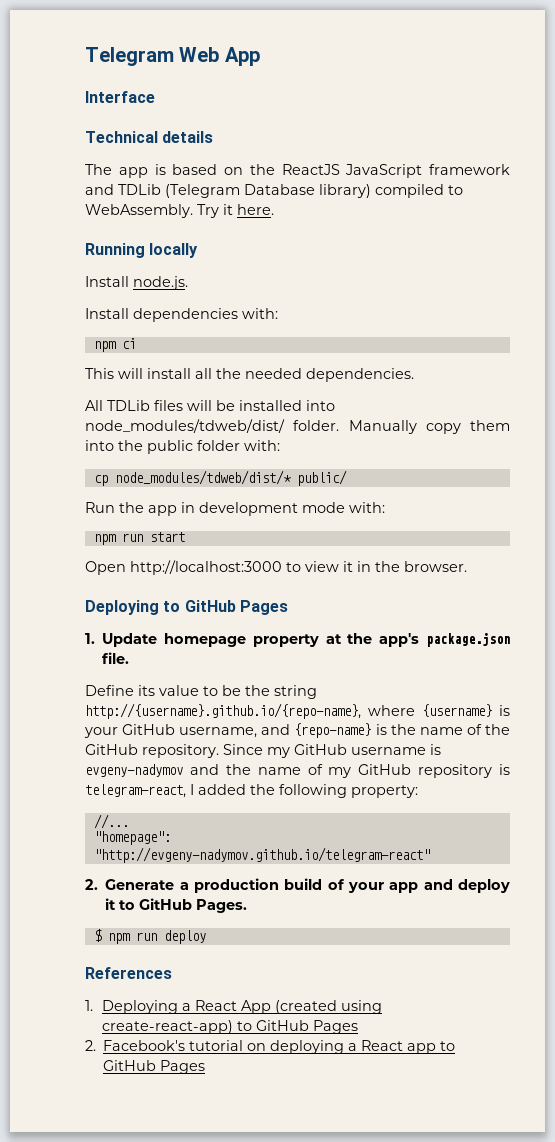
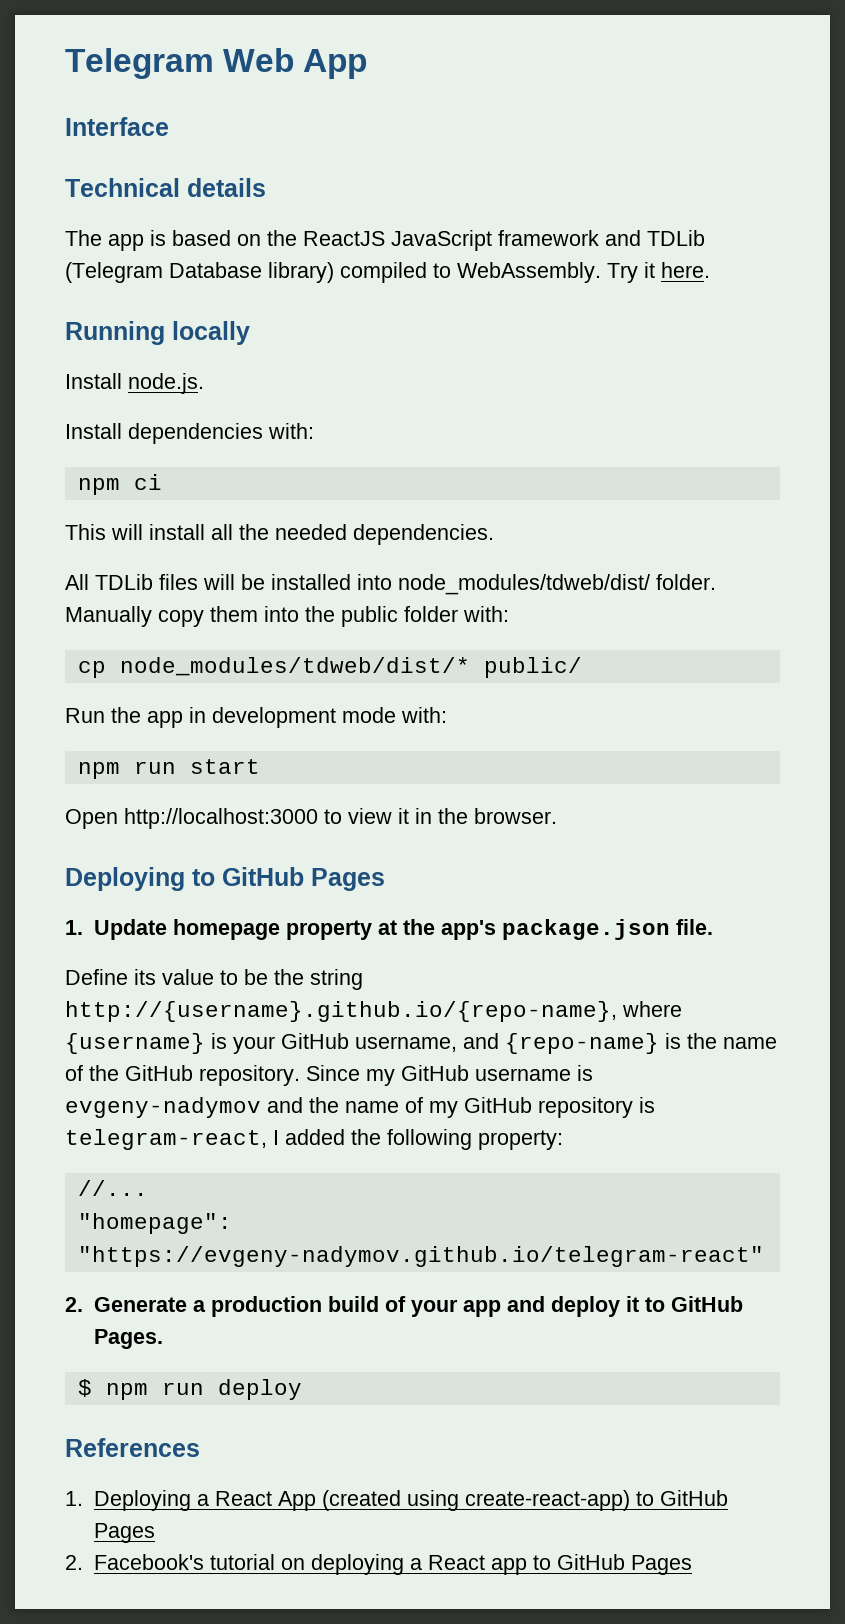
[93,847,430,863] "http://evgeny-nadymov.github.io/telegram-react" -> [77,1246,764,1267] "https://evgeny-nadymov.github.io/telegram-react"

